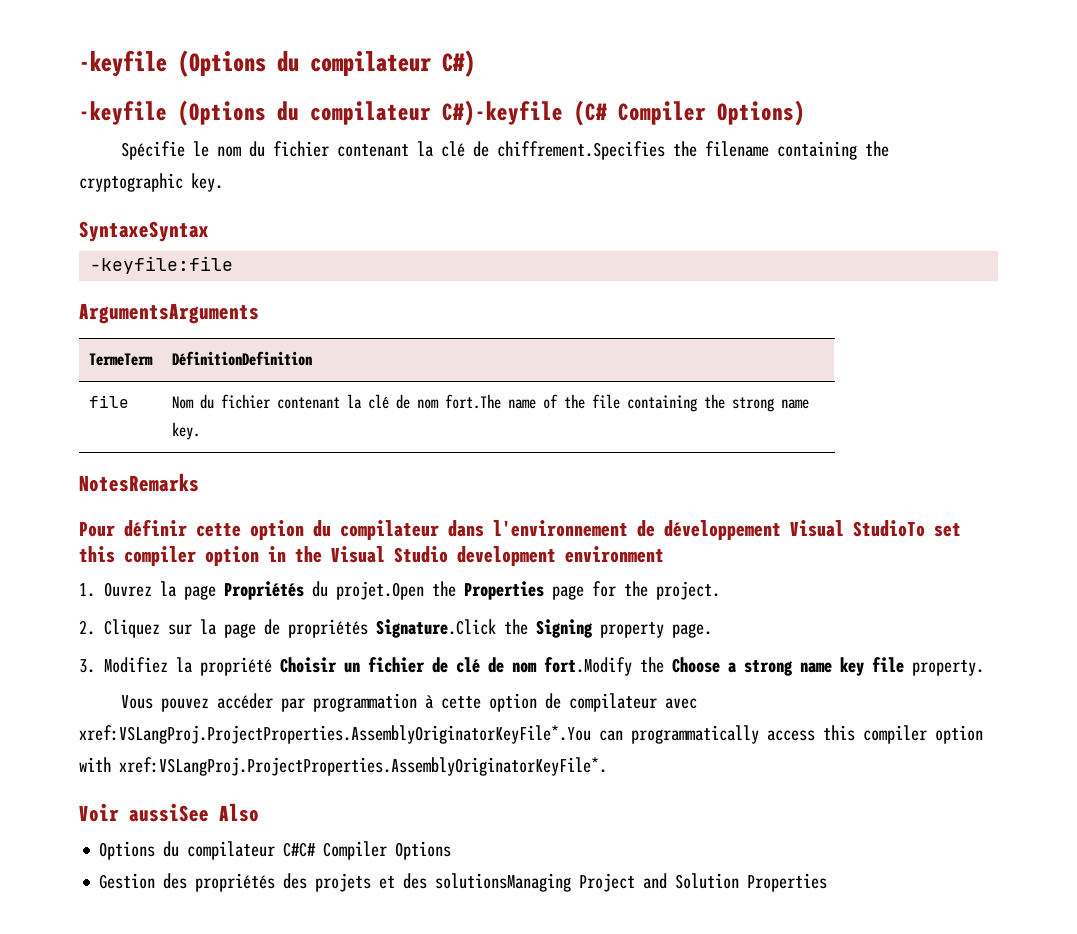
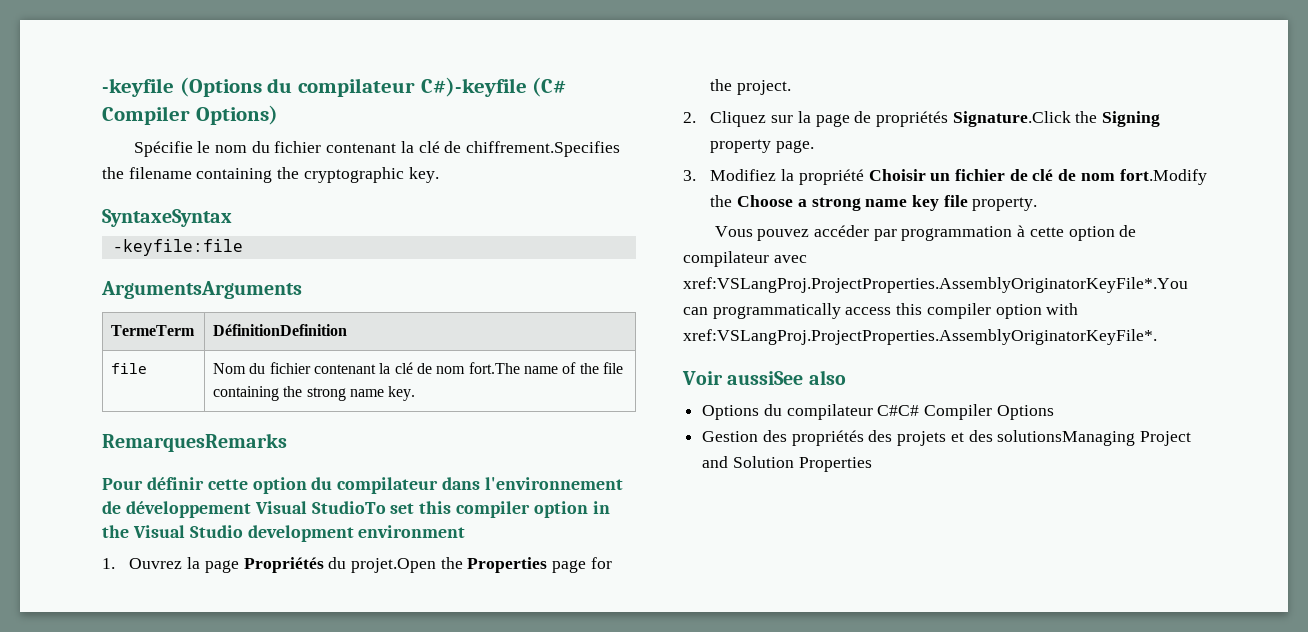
[79,50,475,77] [79,100,431,126] -keyfile (Options du compilateur C#) // -keyfile (Options du compilateur -> [102,77,416,97] -keyfile (Options du compilateur
[79,473,199,492] NotesRemarks -> [102,433,287,452] RemarquesRemarks
[219,803,259,822] Also -> [808,370,846,385] also

